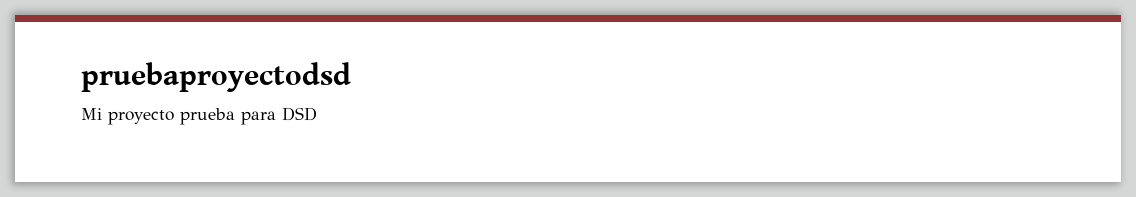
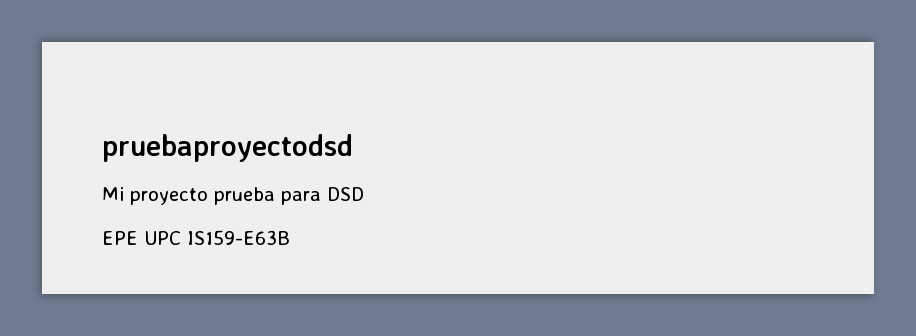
(317, 114) none -> [102,230,290,245] // EPE UPC IS159-E63B

